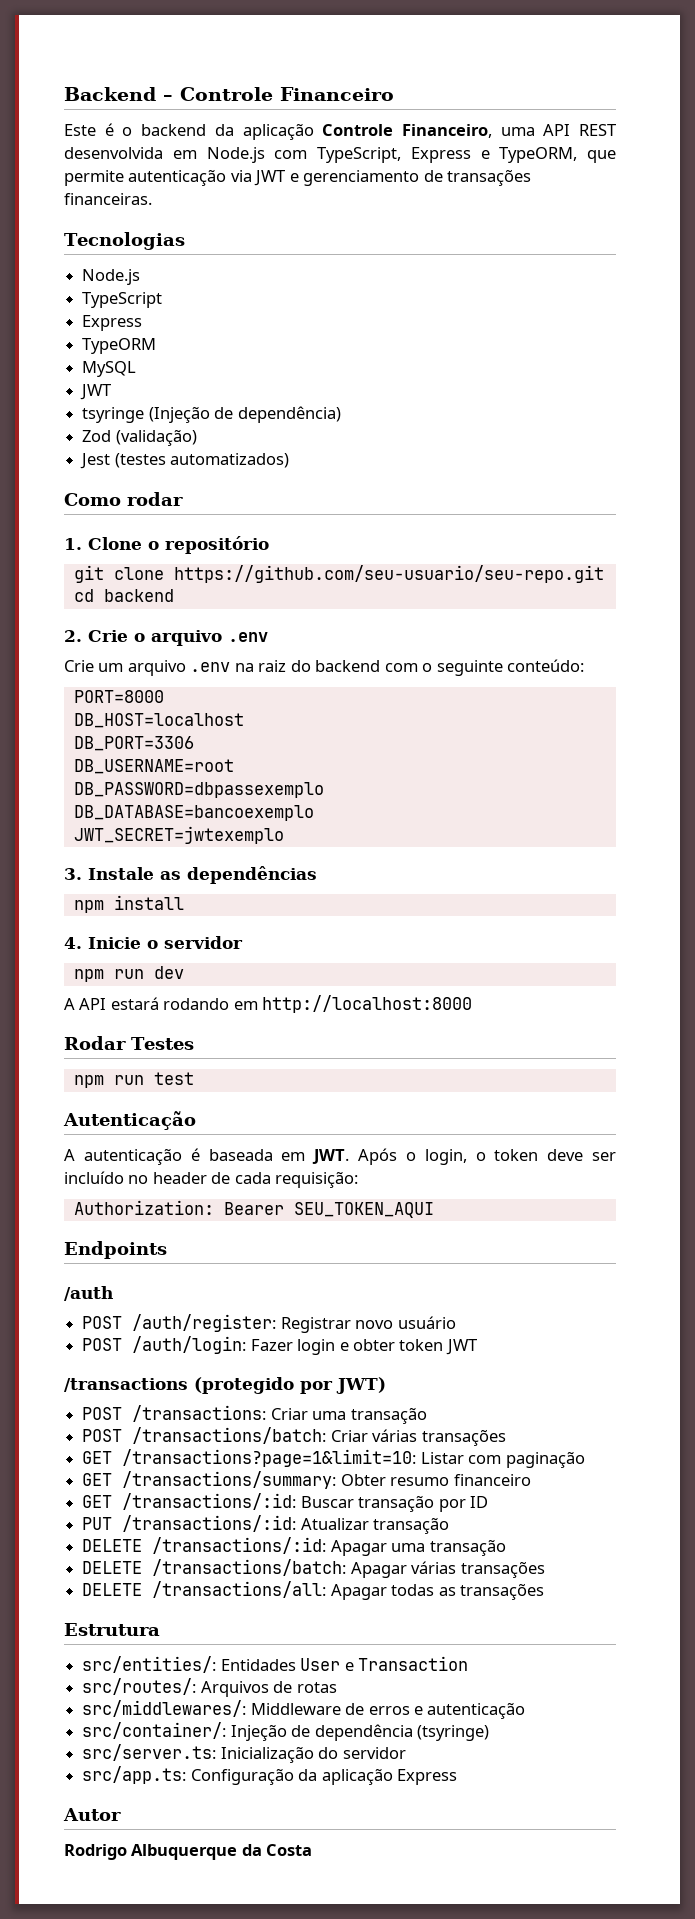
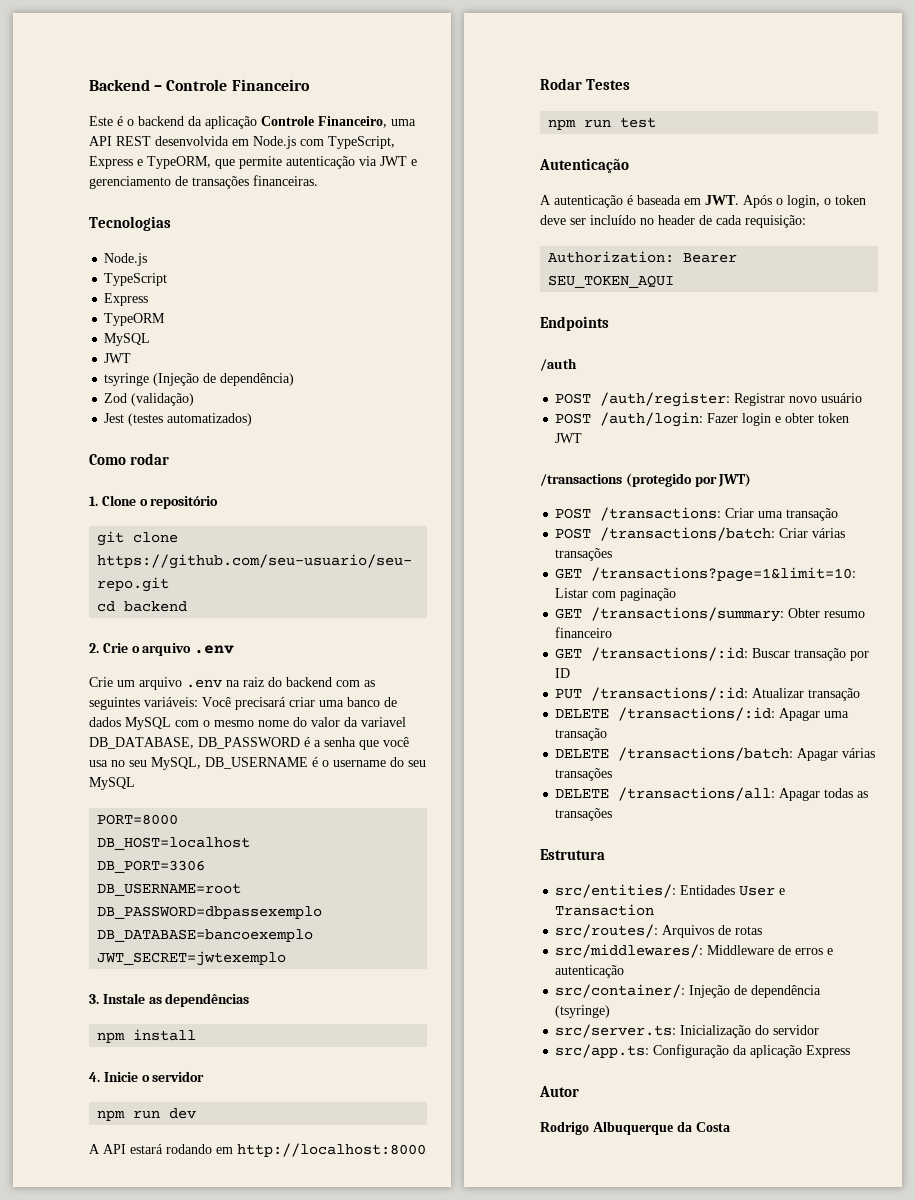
[422,659,585,676] o seguinte conteúdo: -> [364,680,375,687] [89,697,397,710] [89,717,406,730] [89,737,409,750] [89,757,426,770] [89,777,135,790] as seguintes variáveis: Você precisará criar uma banco de dados MySQL com o mesmo nome do valor da variavel DB_DATABASE, DB_PASSWORD é a senha que você usa no seu MySQL, DB_USERNAME é o username do seu MySQL

